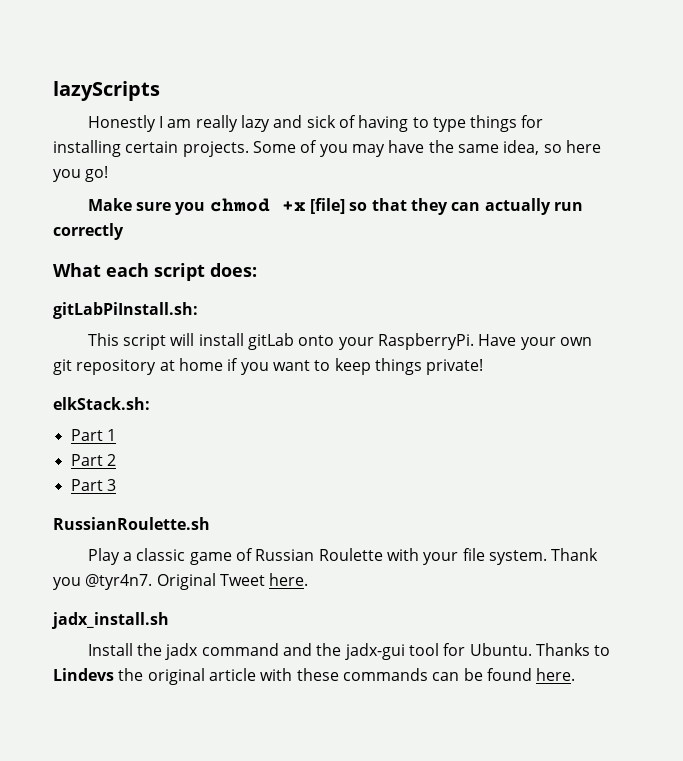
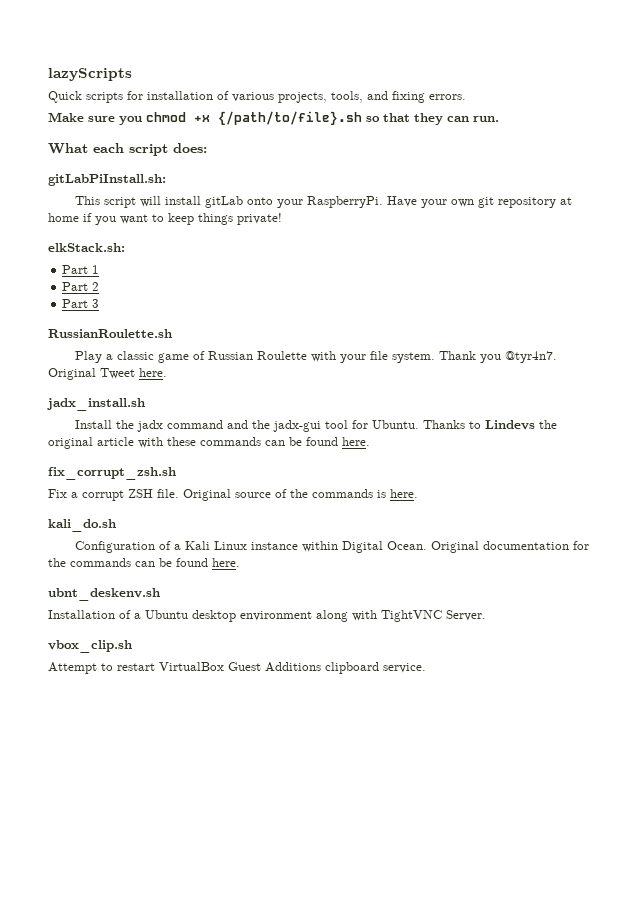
[87,115,544,132] [53,140,601,157] [53,166,109,182] Honestly I am really lazy and sick of having to type things for installing certain projects. Some of you may have the same idea, so here you go! -> [48,91,466,103] Quick scripts for installation of various projects, tools, and fixing errors.
[309,198,345,214] [file] -> [218,111,362,125] {/path/to/file}.sh
[484,198,583,215] [53,223,124,240] actually run correctly -> [473,116,499,122] run.
(576, 674) none -> [48,467,176,480] [48,489,418,501] [48,519,116,532] [75,541,590,553] [48,558,240,567] [48,588,160,601] [48,610,486,622] [48,640,132,653] [48,662,426,674] // fix_corrupt_zsh.sh // Fix a corrupt ZSH file. Original source of the commands is here. // kali_do.sh // Configuration of a Kali Linux instance within Digital Ocean. Original documentation for the commands can be found here. // ubnt_deskenv.sh // Installation of a Ubuntu desktop environment along with TightVNC Server. // vbox_clip.sh // Attempt to restart VirtualBox Guest Additions clipboard service.

